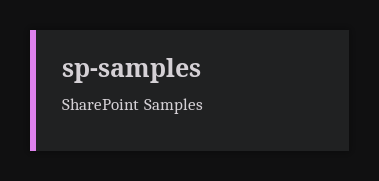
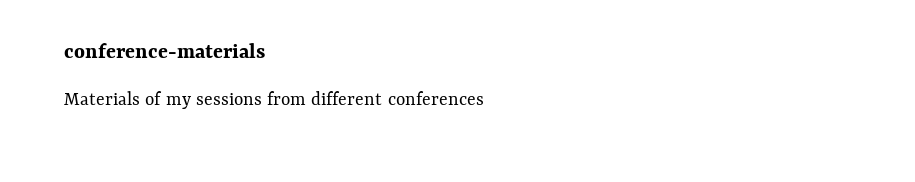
[62,58,201,83] [62,98,203,114] sp-samples // SharePoint Samples -> [64,43,265,58] [64,91,484,109] conference-materials // Materials of my sessions from different conferences

